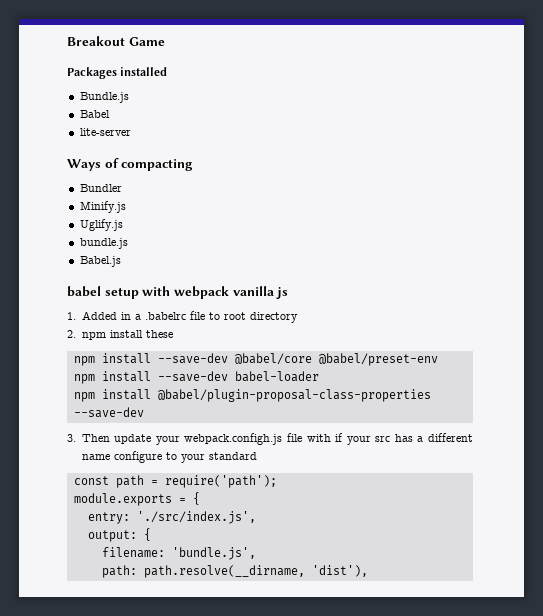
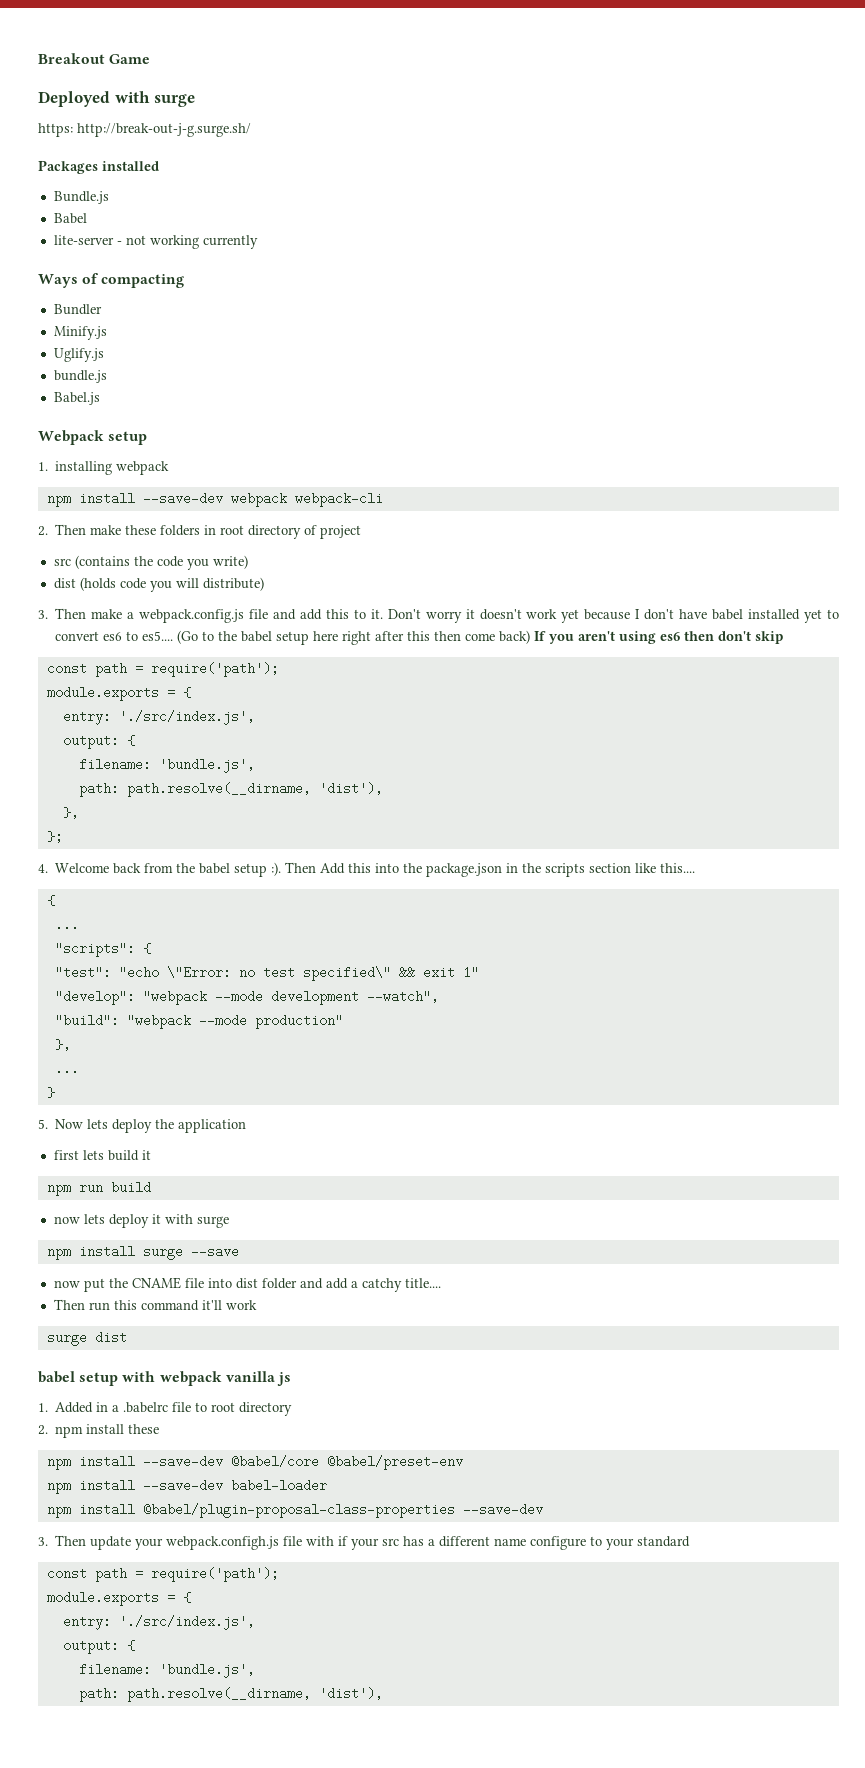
(165, 41) none -> [38,91,196,107] [38,123,251,137] // Deployed with surge // https: http://break-out-j-g.surge.sh/
(131, 132) none -> [116,235,258,249] - not working currently
(121, 261) none -> [38,430,148,445] [38,461,170,475] [46,492,383,507] [38,524,362,539] [53,555,248,570] [53,577,264,592] [38,608,839,623] [55,630,784,645] [46,662,279,677] [46,686,191,701] [62,710,255,725] [62,734,135,749] [78,758,255,773] [78,782,383,797] [62,806,79,819] [46,830,63,843] [38,862,696,877] [46,895,55,906] [54,918,79,931] [54,942,151,957] [54,966,479,981] [54,990,439,1005] [54,1014,343,1029] [54,1038,71,1051] [54,1062,79,1075] [46,1087,55,1098] [38,1119,247,1133] [53,1150,151,1161] [46,1181,151,1196] [53,1214,229,1228] [46,1245,239,1260] [53,1277,441,1292] [53,1299,257,1311] [46,1331,127,1346] // Webpack setup // 1. installing webpack // npm install --save-dev webpack webpack-cli // 2. Then make these folders in root directory of project // src (contains the code you write) // dist (holds code you will distribute) // 3. Then make a webpack.config.js file and add this to it. Don't worry it doesn't work yet because I don't have babel installed yet to convert es6 to es5.... (Go to the babel setup here right after this then come back) If you aren't using es6 then don't skip // const path = require('path'); // module.exports = { // entry: './src/index.js', // output: { // filename: 'bundle.js', // path: path.resolve(__dirname, 'dist'), // }, // }; // 4. Welcome back from the babel setup :). Then Add this into the package.json in the scripts section like this.... // { // ... // "scripts": { // "test": "echo \"Error: no test specified\" && exit 1" // "develop": "webpack --mode development --watch", // "build": "webpack --mode production" // }, // ... // } // 5. Now lets deploy the application // first lets build it // npm run build // now lets deploy it with surge // npm install surge --save // now put the CNAME file into dist folder and add a catchy title.... // Then run this command it'll work // surge dist

